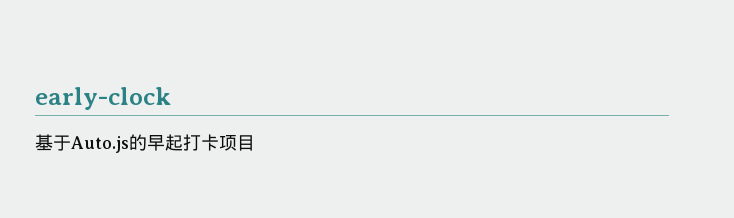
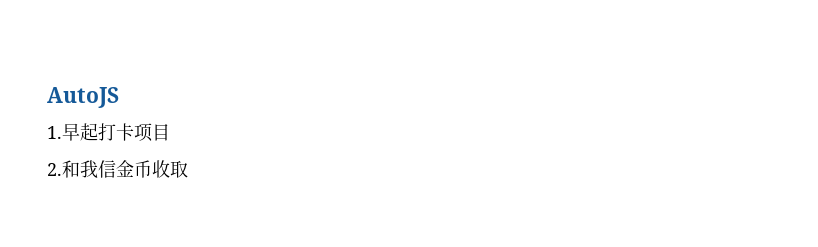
[35,87,171,110] [35,134,147,153] early-clock // 基于Auto.js的 -> [47,87,119,108] [47,126,62,139] AutoJS // 1.
(255, 143) none -> [47,160,188,178] // 2.和我信金币收取

